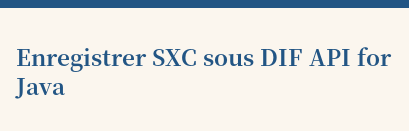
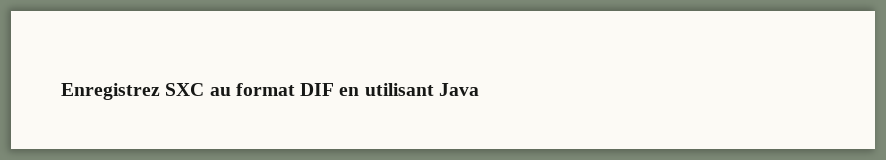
[16,47,393,72] Enregistrer SXC sous DIF API for -> [61,83,434,100] Enregistrez SXC au format DIF en utilisant

